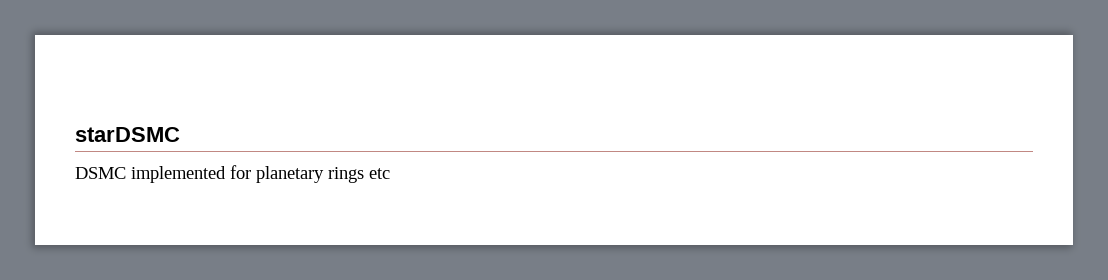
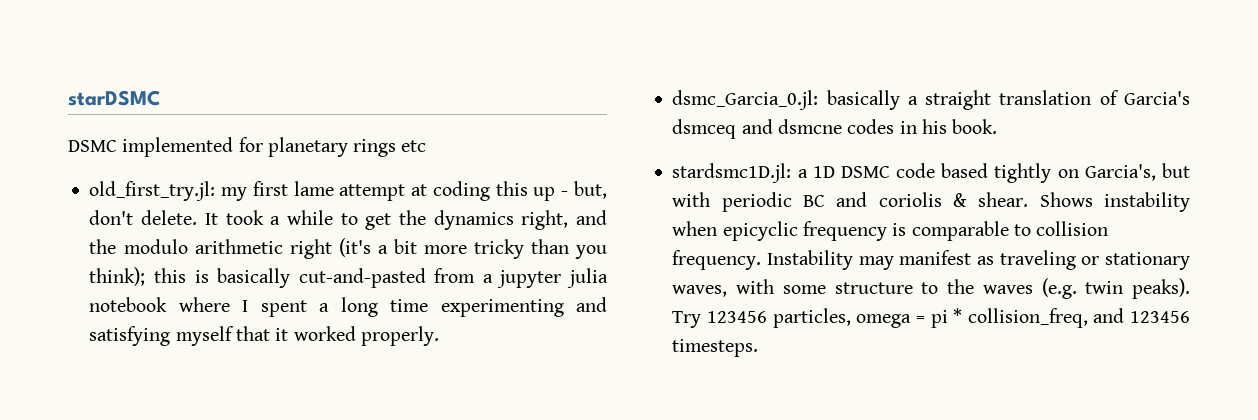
(390, 173) none -> [89,181,607,201] [89,210,607,230] [89,238,607,259] [89,267,608,288] [89,297,608,317] [89,326,439,346] [672,90,1190,110] [672,119,998,139] [672,163,1190,183] [672,192,1190,212] [672,221,1109,241] [672,250,1190,270] [672,278,1190,299] [672,308,1190,328] [672,339,759,357] // old_first_try.jl: my first lame attempt at coding this up - but, don't delete. It took a while to get the dynamics right, and the modulo arithmetic right (it's a bit more tricky than you think); this is basically cut-and-pasted from a jupyter julia notebook where I spent a long time experimenting and satisfying myself that it worked properly. // dsmc_Garcia_0.jl: basically a straight translation of Garcia's dsmceq and dsmcne codes in his book. // stardsmc1D.jl: a 1D DSMC code based tightly on Garcia's, but with periodic BC and coriolis & shear. Shows instability when epicyclic frequency is comparable to collision frequency. Instability may manifest as traveling or stationary waves, with some structure to the waves (e.g. twin peaks). Try 123456 particles, omega = pi * collision_freq, and 123456 timesteps.

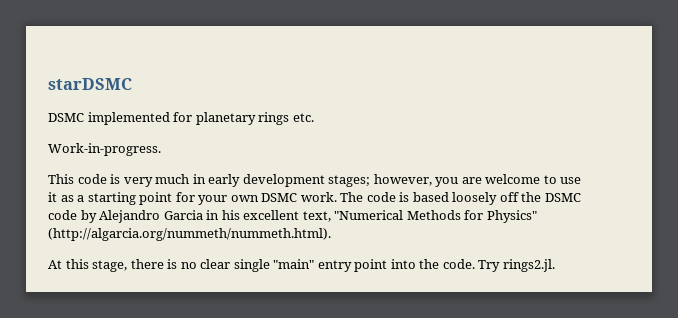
[401,140,427,152] [89,181,607,201] [89,210,607,230] [89,238,607,259] [89,267,608,288] [89,297,608,317] [89,326,439,346] [672,90,1190,110] [672,119,998,139] [672,163,1190,183] [672,192,1190,212] [672,221,1109,241] [672,250,1190,270] [672,278,1190,299] [672,308,1190,328] [672,339,759,357] etc // old_first_try.jl: my first lame attempt at coding this up - but, don't delete. It took a while to get the dynamics right, and the modulo arithmetic right (it's a bit more tricky than you think); this is basically cut-and-pasted from a jupyter julia notebook where I spent a long time experimenting and satisfying myself that it worked properly. // dsmc_Garcia_0.jl: basically a straight translation of Garcia's dsmceq and dsmcne codes in his book. // stardsmc1D.jl: a 1D DSMC code based tightly on Garcia's, but with periodic BC and coriolis & shear. Shows instability when epicyclic frequency is comparable to collision frequency. Instability may manifest as traveling or stationary waves, with some structure to the waves (e.g. twin peaks). Try 123456 particles, omega = pi * collision_freq, and 123456 timesteps. -> [292,113,314,122] [48,143,161,156] [48,174,582,187] [48,192,581,205] [48,210,537,223] [48,228,331,241] [48,259,555,272] etc. // Work-in-progress. // This code is very much in early development stages; however, you are welcome to use it as a starting point for your own DSMC work. The code is based loosely off the DSMC code by Alejandro Garcia in his excellent text, "Numerical Methods for Physics" (http://algarcia.org/nummeth/nummeth.html). // At this stage, there is no clear single "main" entry point into the code. Try rings2.jl.

